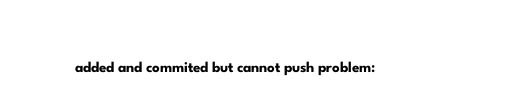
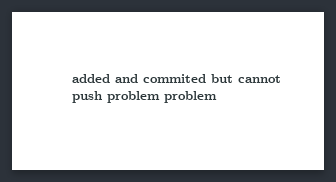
[318,61,376,76] problem: -> [107,91,217,103] problem problem

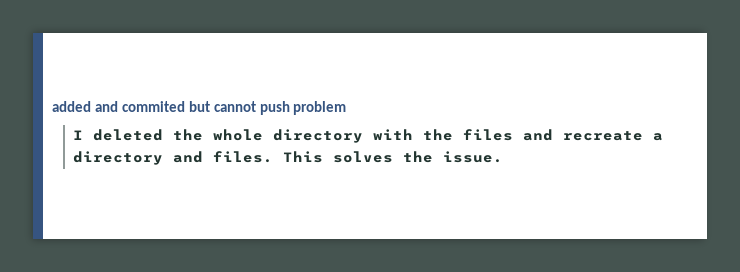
[164,91,217,103] problem -> [72,129,663,143] [72,151,503,165] // I deleted the whole directory with the files and recreate a directory and files. This solves the issue.

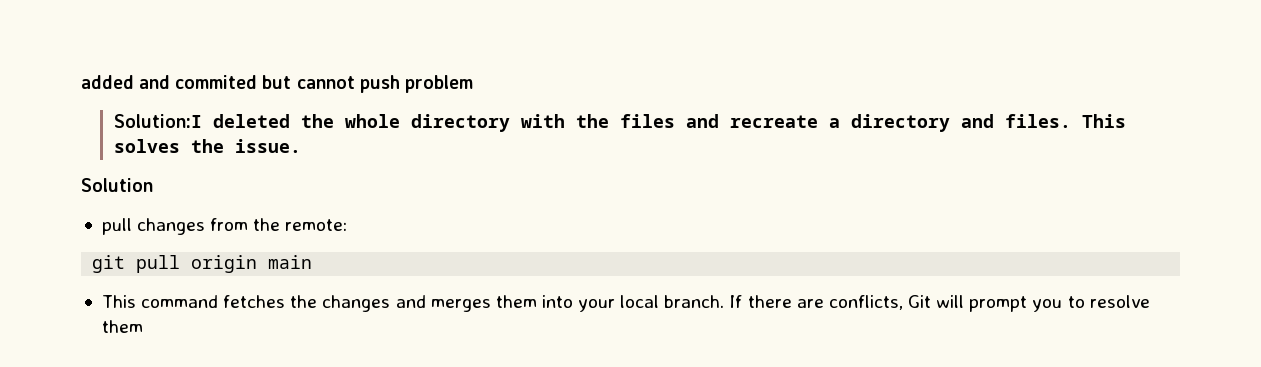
[72,130,83,140] I -> [113,114,202,128] Solution:I
(503, 157) none -> [81,178,153,192] [101,218,348,235] [92,255,313,273] [101,295,1150,312] [101,320,143,333] // Solution // pull changes from the remote: // git pull origin main // This command fetches the changes and merges them into your local branch. If there are conflicts, Git will prompt you to resolve them

